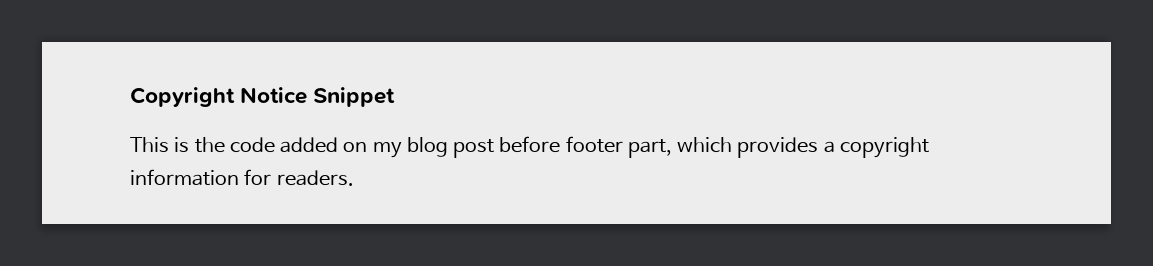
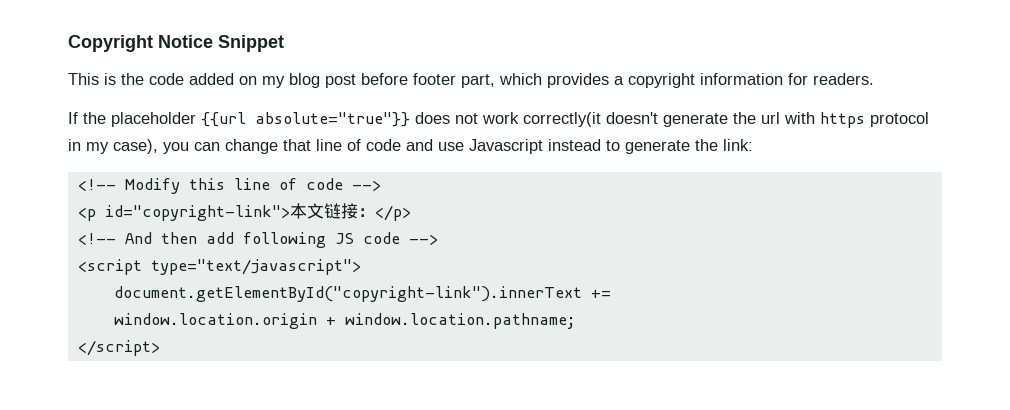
(354, 178) none -> [68,112,929,128] [68,139,753,154] [77,178,381,194] [77,203,411,221] [77,232,438,248] [77,259,361,275] [113,286,611,302] [113,313,576,329] [77,340,160,356] // If the placeholder {{url absolute="true"}} does not work correctly(it doesn't generate the url with https protocol in my case), you can change that line of code and use Javascript instead to generate the link: // <!-- Modify this line of code --> // <p id="copyright-link">本文链接：</p> // <!-- And then add following JS code --> // <script type="text/javascript"> // document.getElementById("copyright-link").innerText += // window.location.origin + window.location.pathname; // </script>

